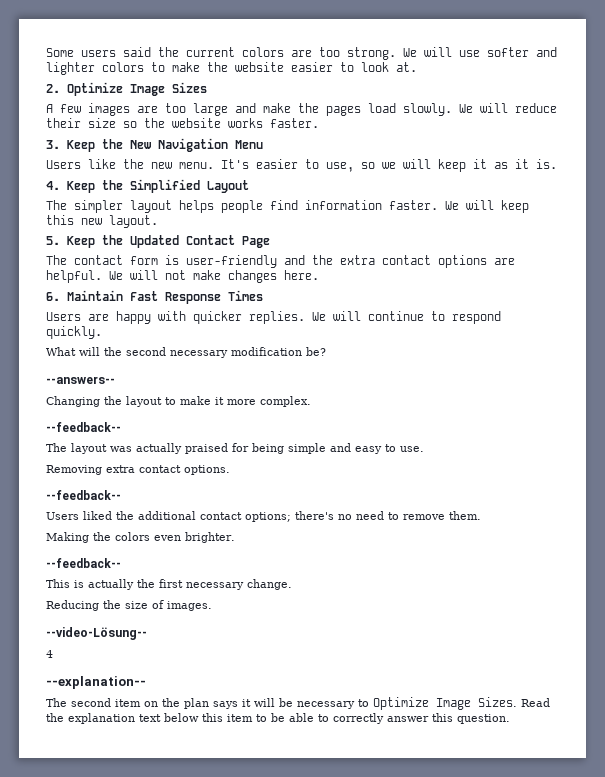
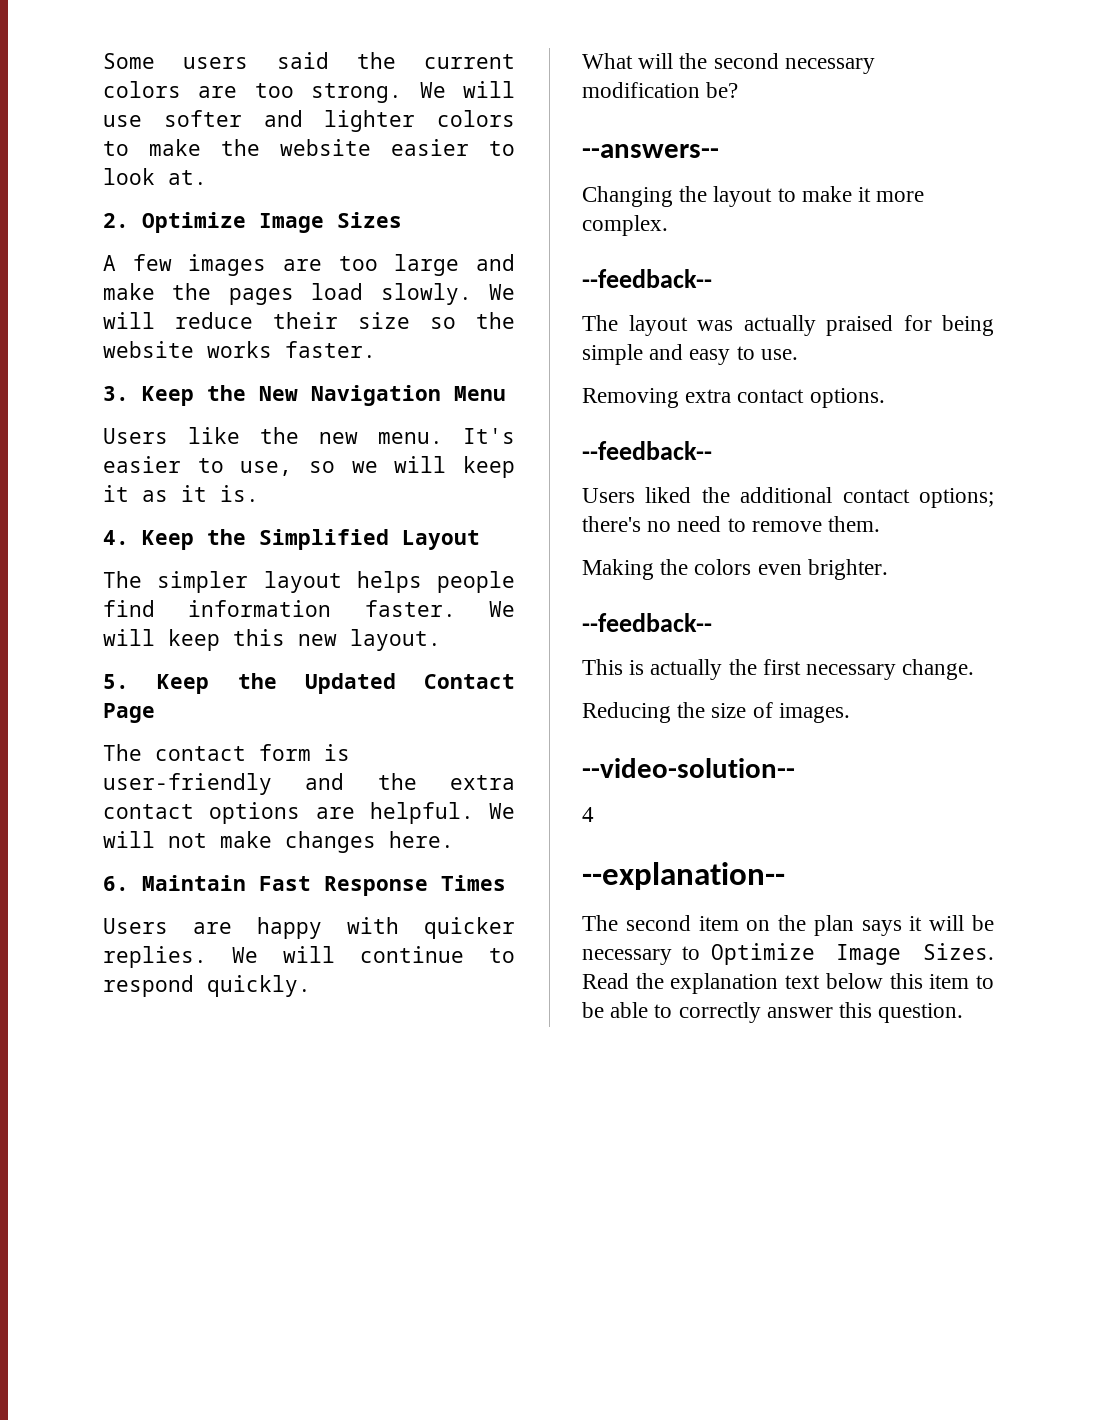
[46,627,147,640] --video-Lösung-- -> [582,758,795,778] --video-solution--

